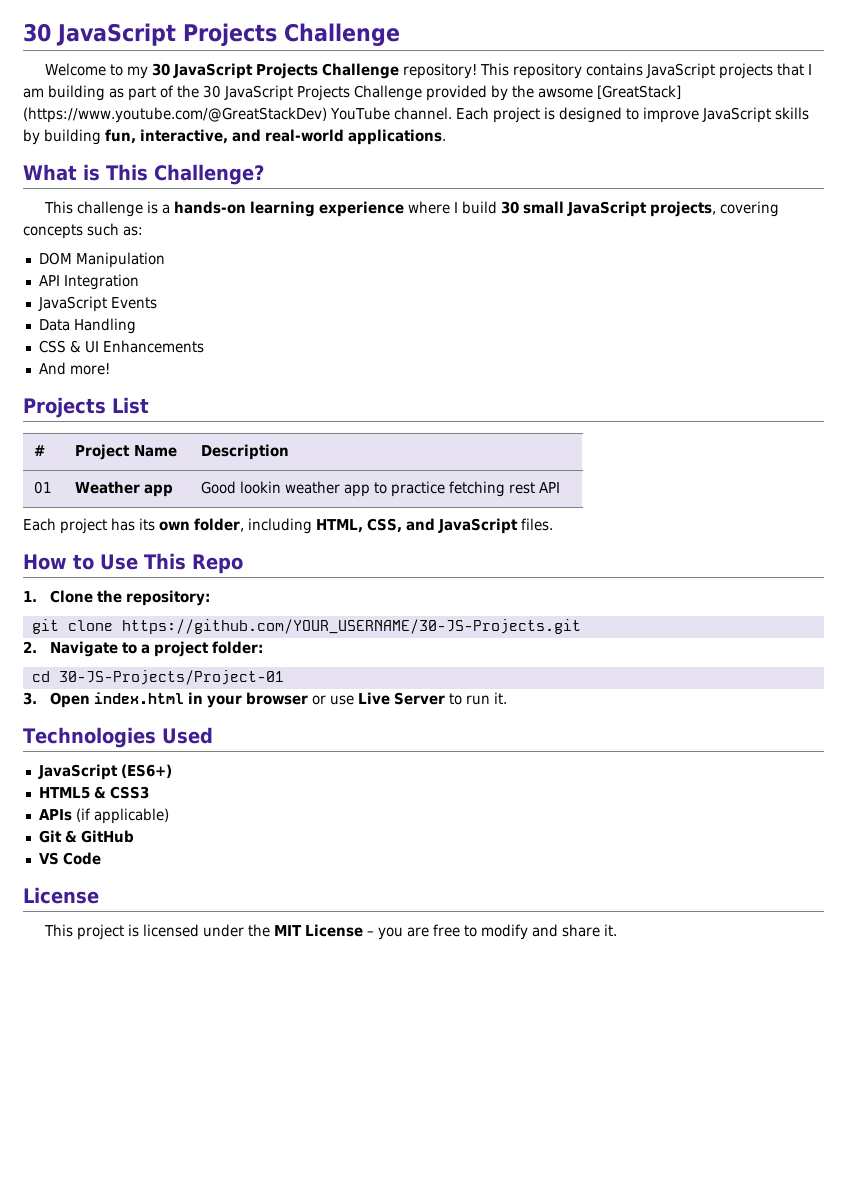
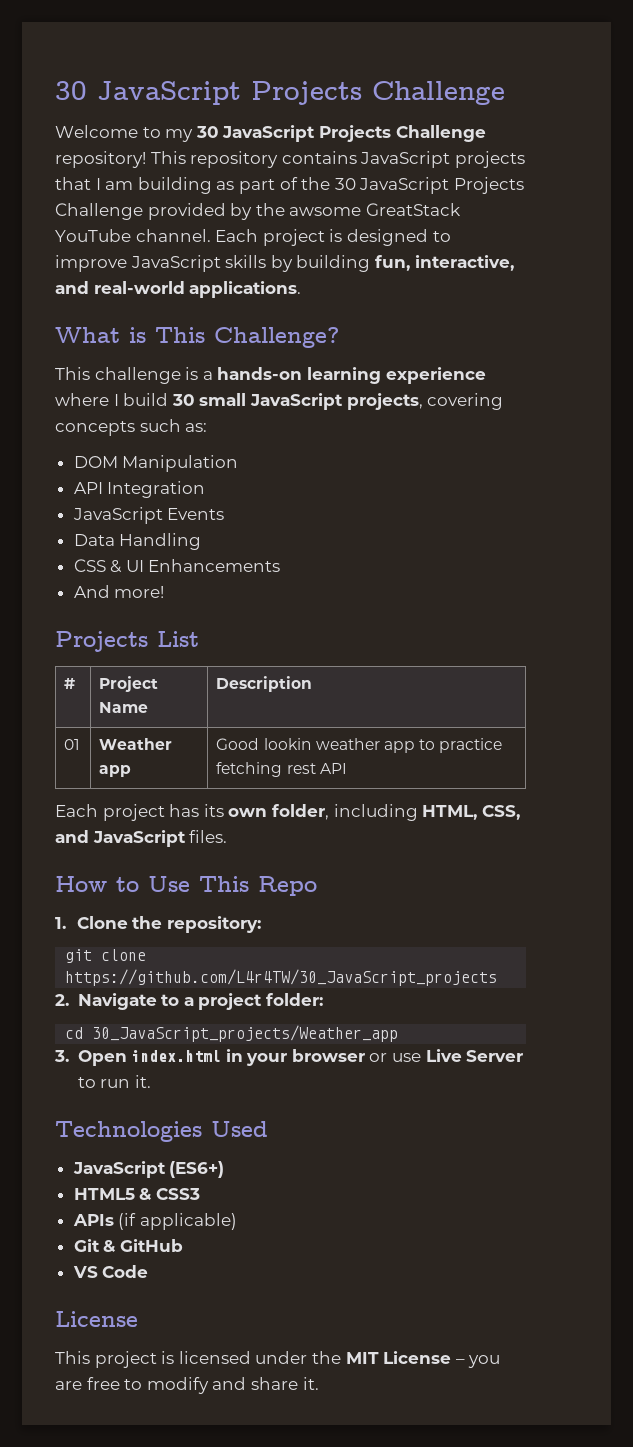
[597,85,681,99] [23,107,327,123] [GreatStack] (https://www.youtube.com/@GreatStackDev) -> [365,203,461,216] GreatStack
[121,619,581,634] https://github.com/YOUR_USERNAME/30-JS-Projects.git -> [65,969,498,986] https://github.com/L4r4TW/30_JavaScript_projects
[58,670,284,685] 30-JS-Projects/Project-01 -> [92,1025,399,1042] 30_JavaScript_projects/Weather_app

